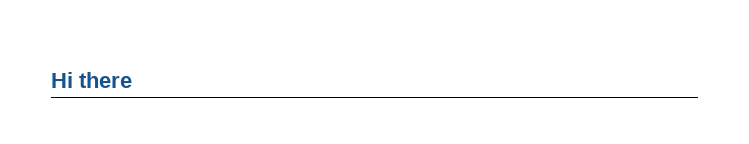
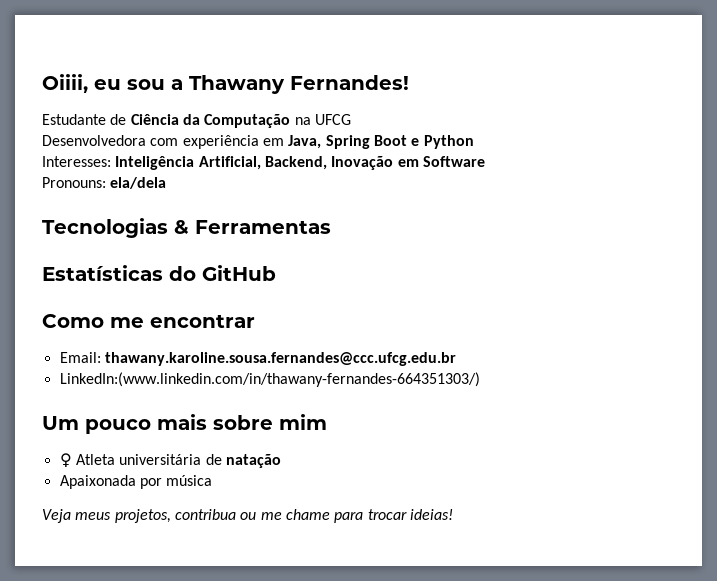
[51,72,132,88] Hi there -> [42,74,409,94] [42,114,351,128] [42,135,474,149] [42,156,485,170] [42,177,167,189] [42,218,331,238] [42,265,276,281] [42,314,255,328] [59,352,456,366] [59,372,480,387] [42,414,327,434] [59,453,281,468] [59,475,213,489] [42,509,453,523] Oiiii, eu sou a Thawany Fernandes! // Estudante de Ciência da Computação na UFCG // Desenvolvedora com experiência em Java, Spring Boot e Python // Interesses: Inteligência Artificial, Backend, Inovação em Software // Pronouns: ela/dela // Tecnologias & Ferramentas // Estatísticas do GitHub // Como me encontrar // Email: thawany.karoline.sousa.fernandes@ccc.ufcg.edu.br // LinkedIn:(www.linkedin.com/in/thawany-fernandes-664351303/) // Um pouco mais sobre mim // ♀ Atleta universitária de natação // Apaixonada por música // Veja meus projetos, contribua ou me chame para trocar ideias!

